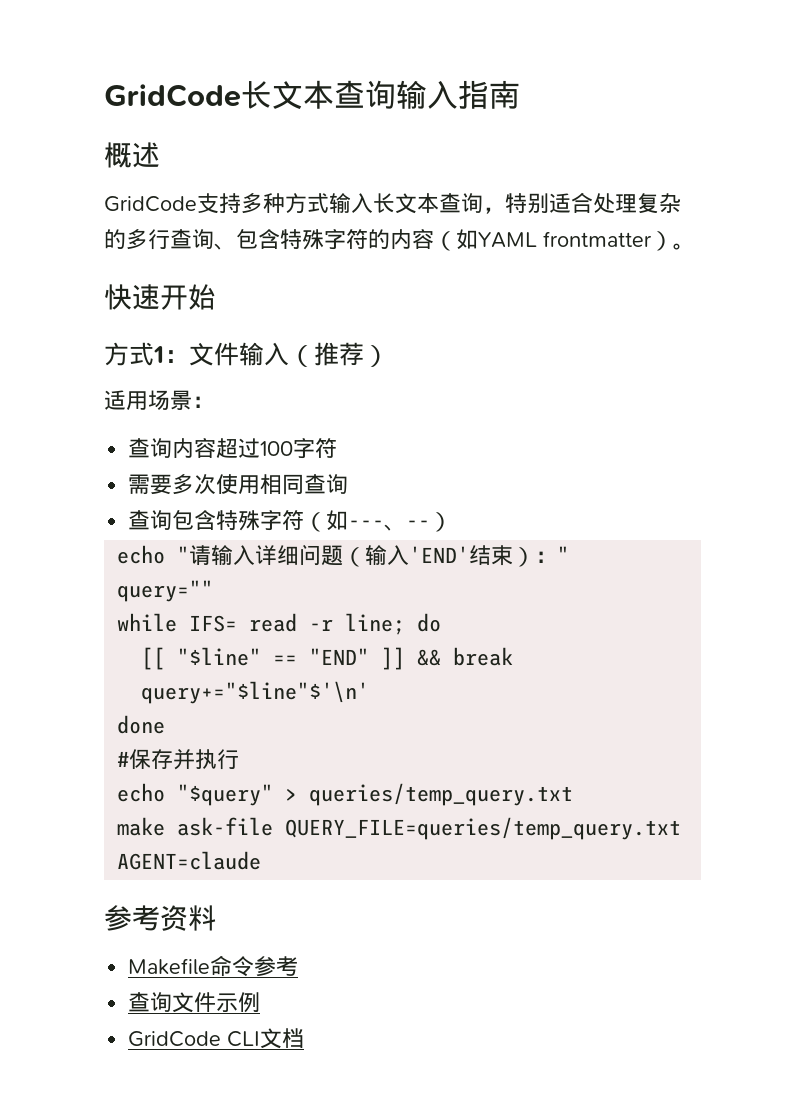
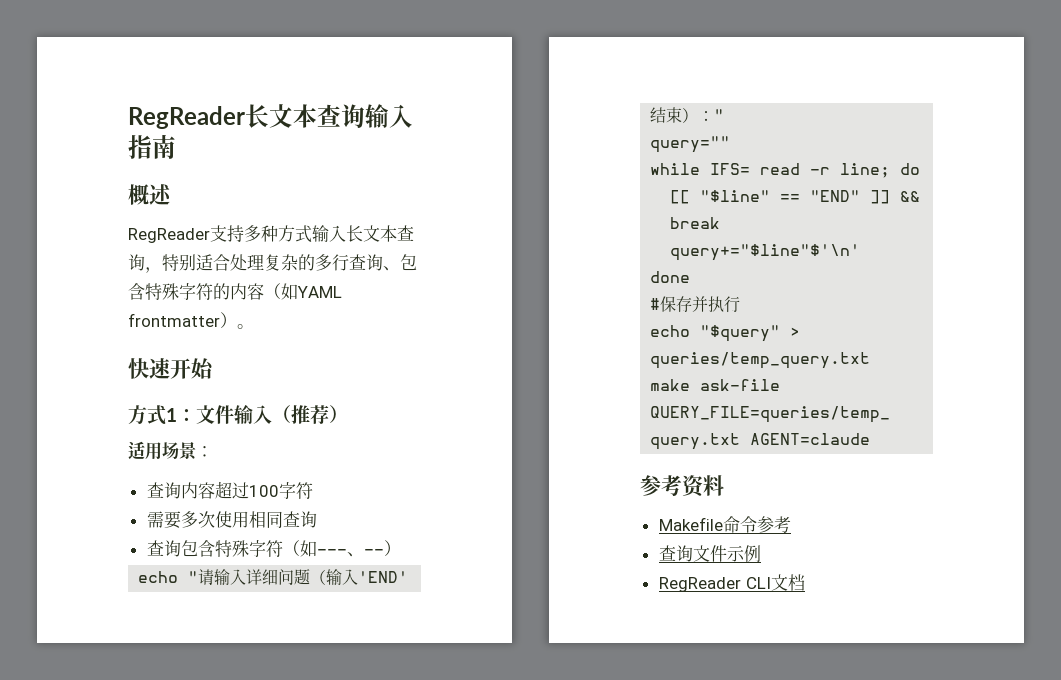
[104,84,241,107] GridCode -> [128,106,245,129] RegReader
[104,196,197,212] GridCode -> [128,228,210,243] RegReader
[128,1031,222,1047] GridCode -> [658,577,741,592] RegReader

